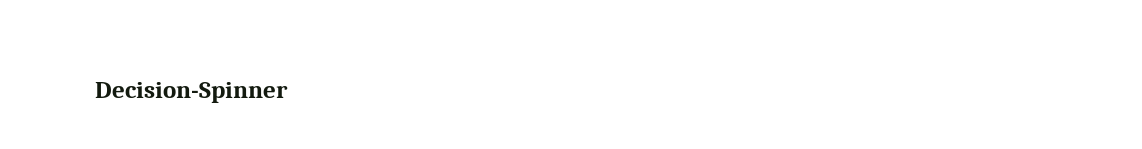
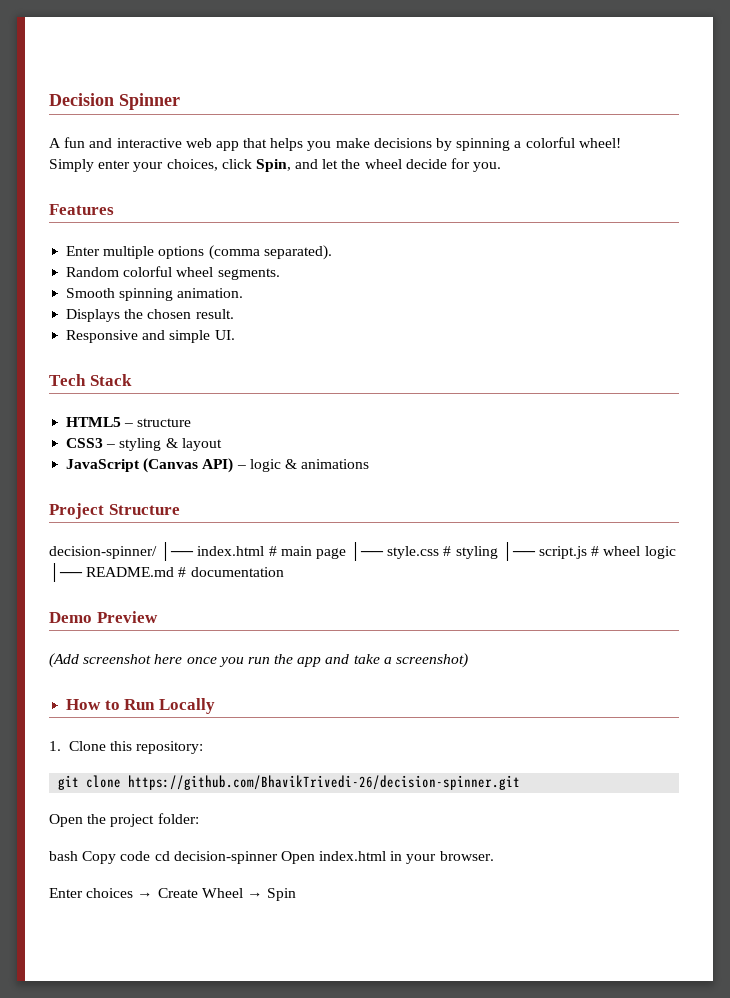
[95,82,288,103] Decision-Spinner -> [49,93,180,110] [49,137,621,151] [49,158,502,172] [49,204,114,215] [66,245,332,260] [66,266,280,280] [66,288,244,301] [66,309,234,322] [66,330,235,343] [49,374,132,386] [66,417,192,427] [66,438,222,451] [66,458,370,473] [49,503,180,519] [49,542,676,561] [49,563,284,582] [49,611,158,623] [49,653,469,668] [66,698,215,714] [49,741,204,754] [58,775,521,790] [49,813,199,827] [49,851,494,864] [49,888,297,901] Decision Spinner // A fun and interactive web app that helps you make decisions by spinning a colorful wheel! // Simply enter your choices, click Spin, and let the wheel decide for you. // Features // Enter multiple options (comma separated). // Random colorful wheel segments. // Smooth spinning animation. // Displays the chosen result. // Responsive and simple UI. // Tech Stack // HTML5 – structure // CSS3 – styling & layout // JavaScript (Canvas API) – logic & animations // Project Structure // decision-spinner/ │── index.html # main page │── style.css # styling │── script.js # wheel logic │── README.md # documentation // Demo Preview // (Add screenshot here once you run the app and take a screenshot) // How to Run Locally // 1. Clone this repository: // git clone https://github.com/BhavikTrivedi-26/decision-spinner.git // Open the project folder: // bash Copy code cd decision-spinner Open index.html in your browser. // Enter choices → Create Wheel → Spin

